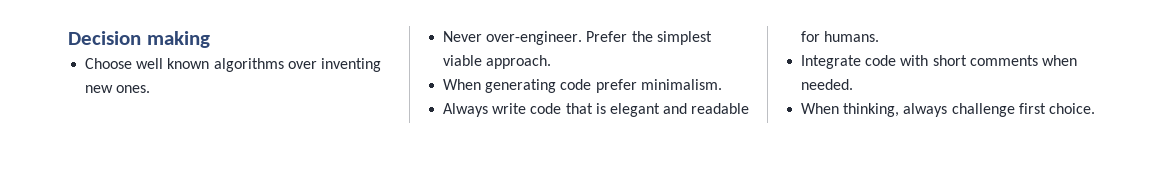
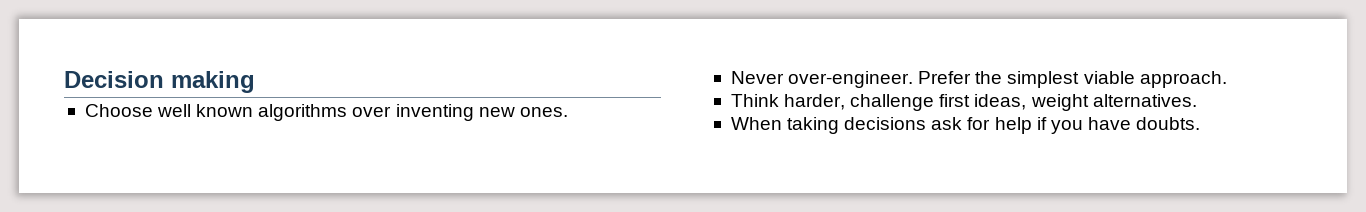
[443,79,722,93] [443,103,750,117] [801,31,880,42] [801,55,1077,69] [801,79,854,90] [801,103,1095,117] When generating code prefer minimalism. // Always write code that is elegant and readable for humans. // Integrate code with short comments when needed. // When thinking, always challenge first choice. -> [730,94,1197,111] [730,117,1201,134] Think harder, challenge first ideas, weight alternatives. // When taking decisions ask for help if you have doubts.

